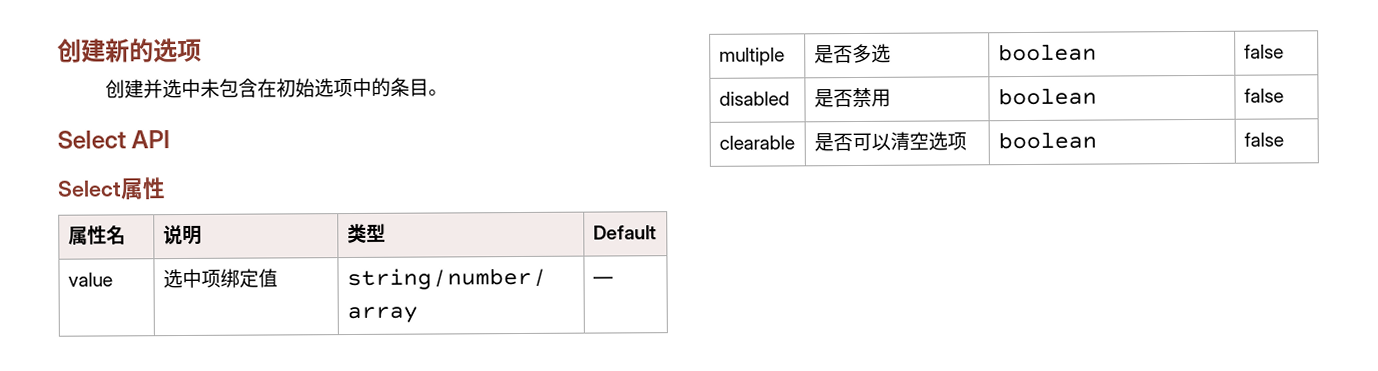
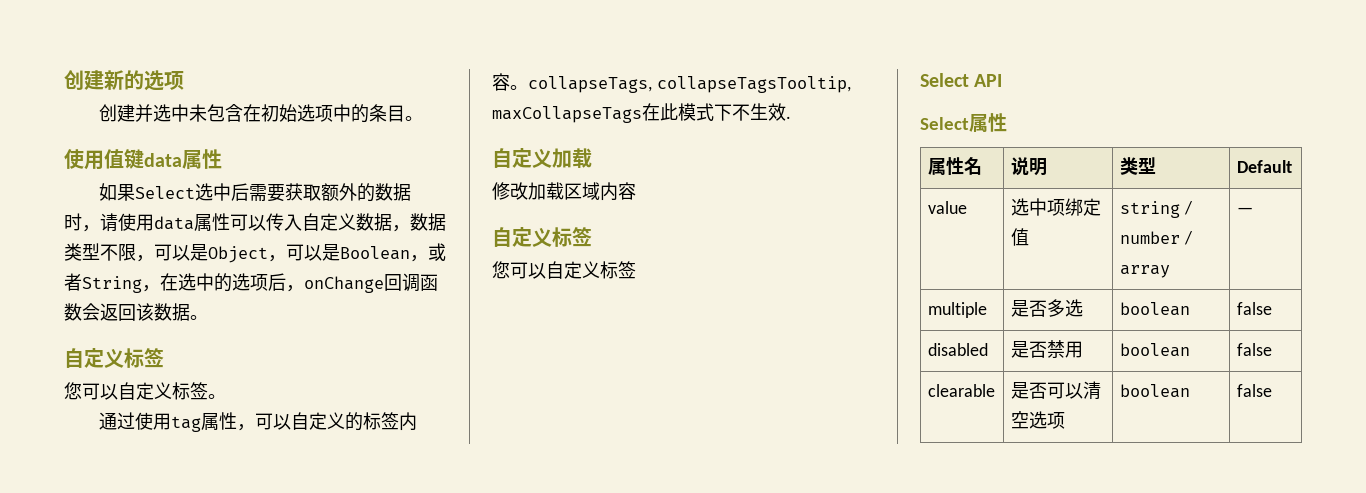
(448, 92) none -> [64,149,222,170] [99,183,412,202] [64,213,446,232] [64,243,446,263] [64,273,438,293] [64,303,208,321] [64,348,164,368] [64,382,226,400] [99,412,418,432] [492,73,851,93] [492,103,791,123] [492,148,592,168] [492,182,636,201] [492,227,592,247] [492,261,636,279] // 使用值键data属性 // 如果Select选中后需要获取额外的数据时，请使用data属性可以传入自定义数据，数据类型不限，可以是Object，可以是Boolean，或者String，在选中的选项后，onChange回调函数会返回该数据。 // 自定义标签 // 您可以自定义标签。 // 通过使用tag属性，可以自定义的标签内容。collapseTags, collapseTagsTooltip, maxCollapseTags在此模式下不生效. // 自定义加载 // 修改加载区域内容 // 自定义标签 // 您可以自定义标签

